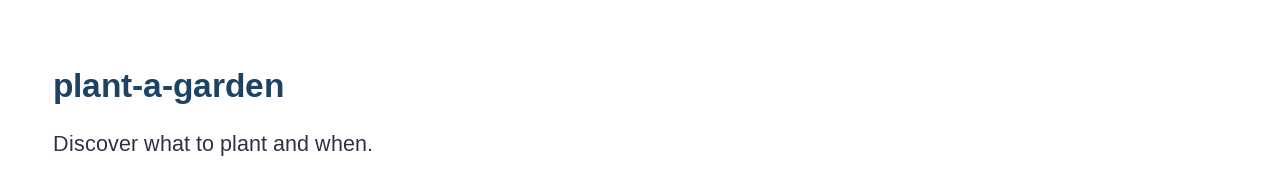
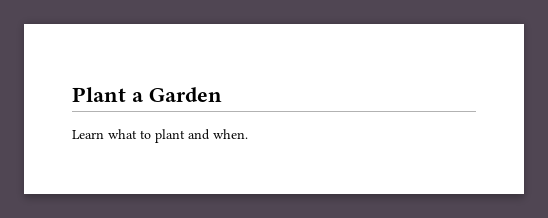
[53,73,284,104] [53,135,138,151] plant-a-garden // Discover -> [72,87,222,102] [72,130,104,139] Plant a Garden // Learn

